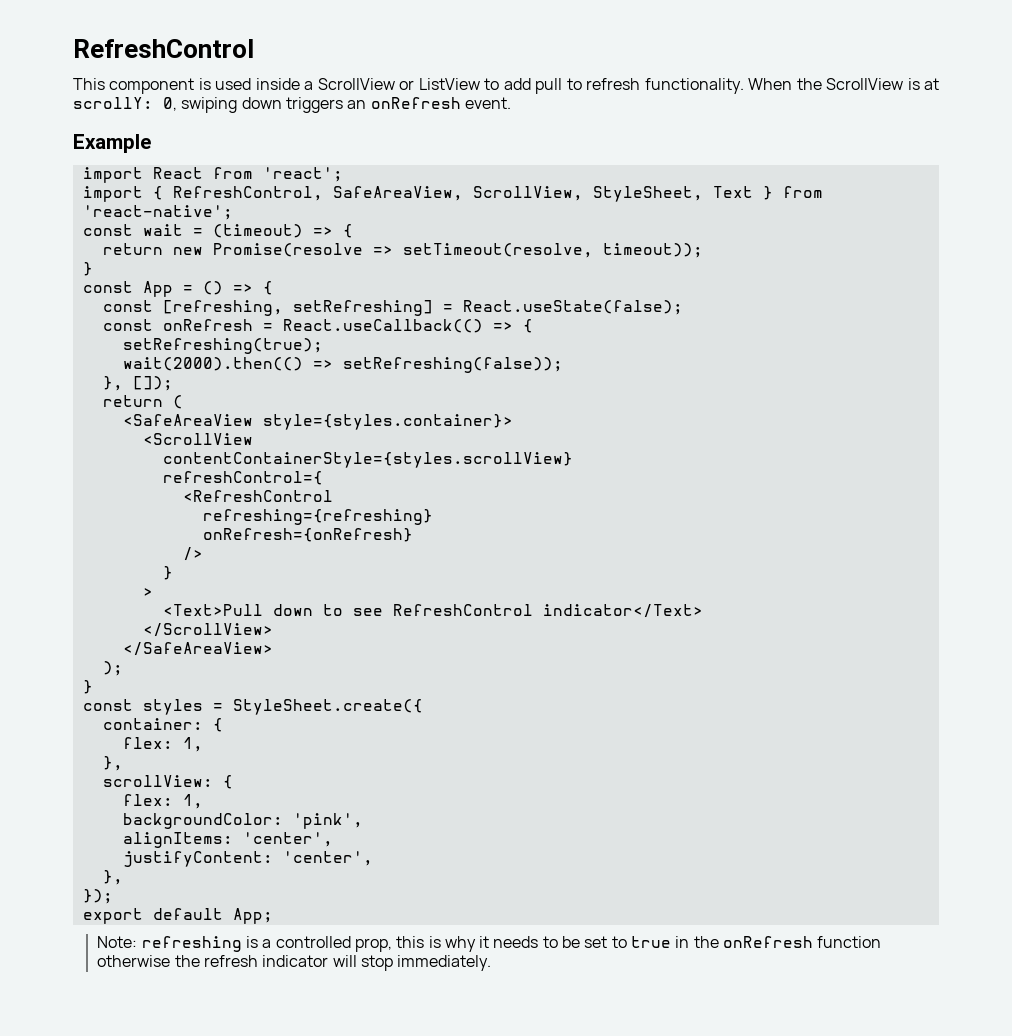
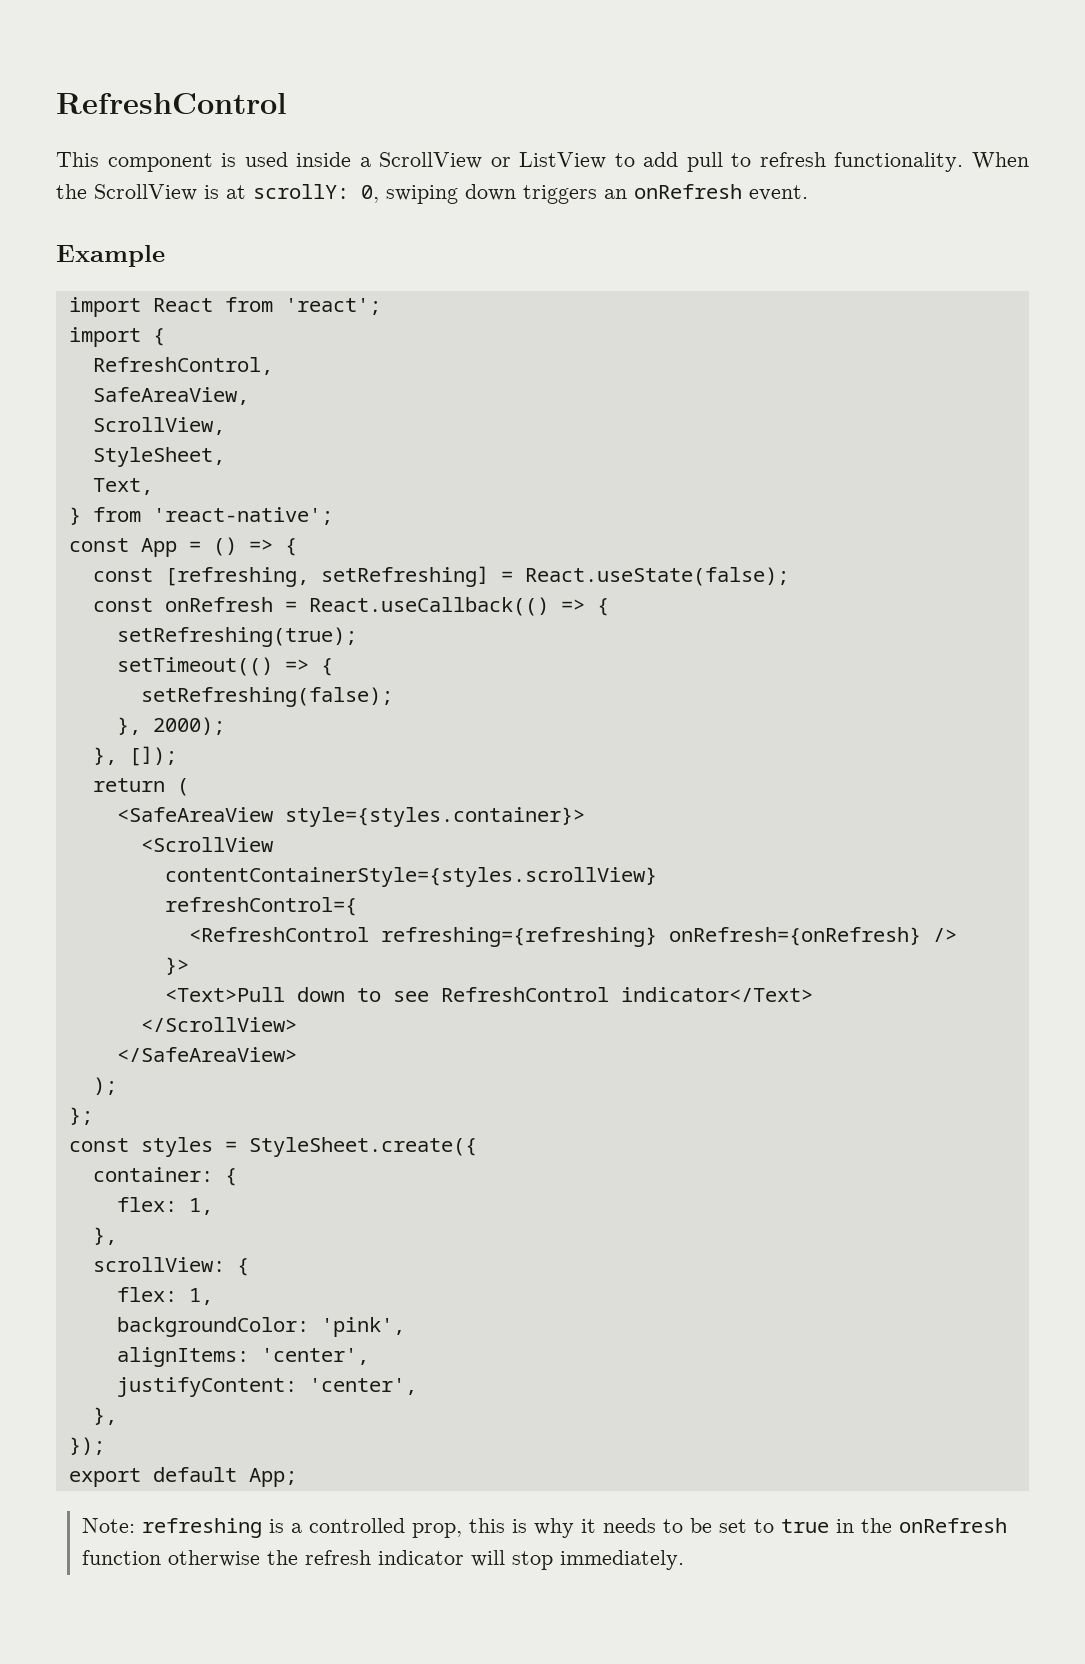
(163, 193) none -> (165, 337) //
(323, 193) none -> (273, 366) //
(463, 193) none -> (249, 396) //
(583, 193) none -> (225, 426) //
[712,186,753,198] Text -> [92,478,153,495] // Text, //
[82,224,353,238] [102,243,703,258] [82,262,93,276] // const wait = (timeout) => { // return new Promise(resolve => setTimeout(resolve, timeout)); // } -> (333, 516) none
[122,357,563,373] wait(2000).then(() => setRefreshing(false)); -> [116,657,333,676] [140,687,393,707] [116,717,225,735] setTimeout(() => { // setRefreshing(false); // }, 2000);
(333, 496) // -> (369, 934) none
(433, 517) // -> (657, 937) none
(413, 535) // -> (921, 936) none
[162,566,173,580] [142,588,153,597] } // > -> [164,957,189,975] }>
[82,680,93,694] } -> [68,1107,93,1125] };

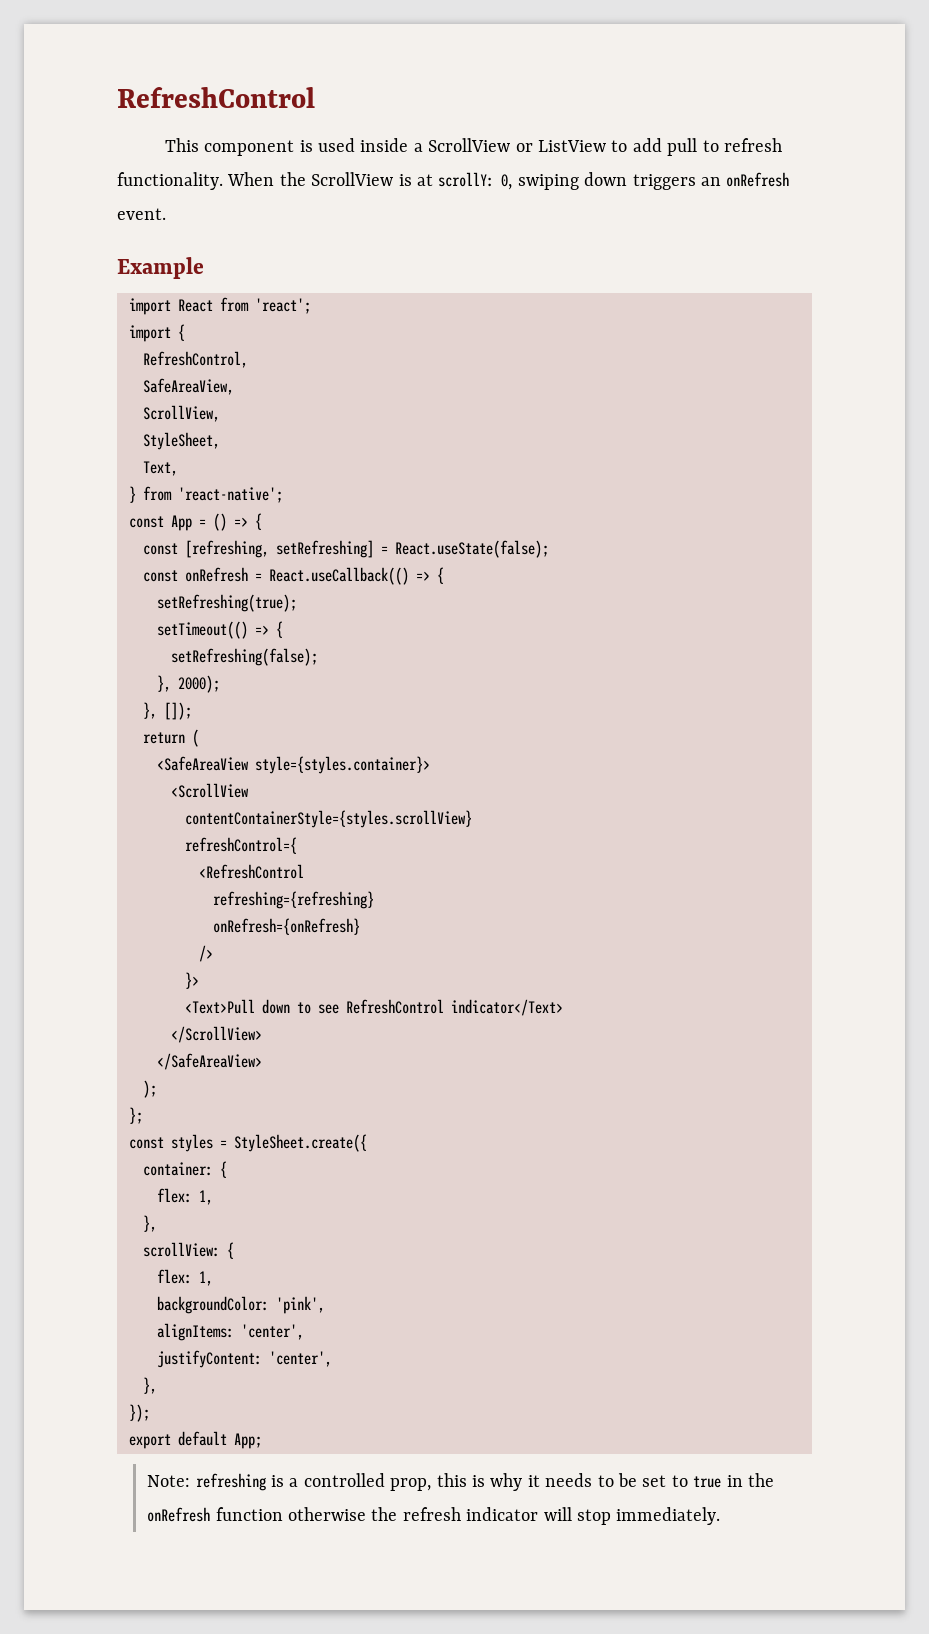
(369, 934) none -> (304, 871) //
(657, 937) none -> (374, 900) //
(921, 936) none -> (360, 926) //

